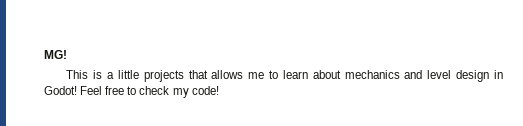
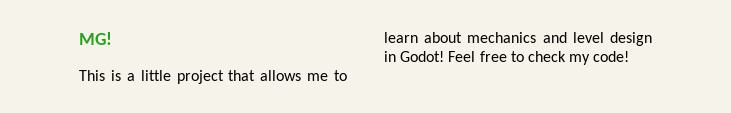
[143,70,184,82] projects -> [176,70,224,84] project

